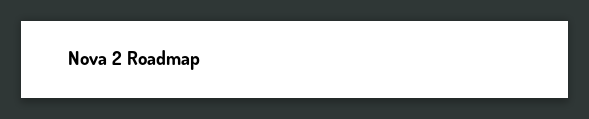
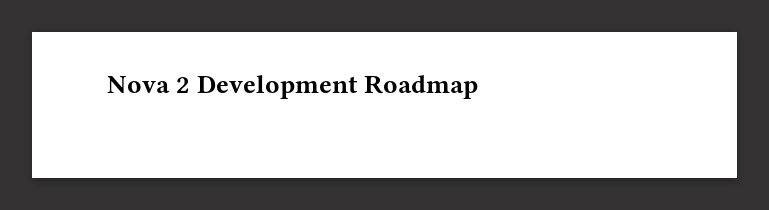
(123, 58) none -> [197,75,359,99] Development

